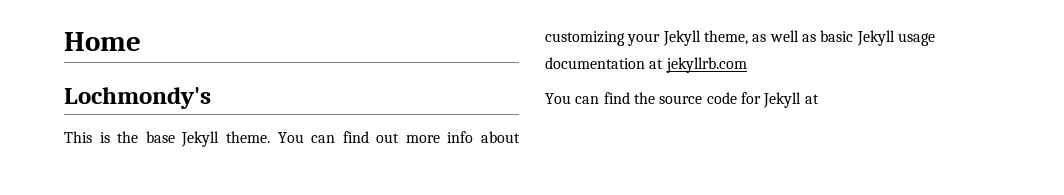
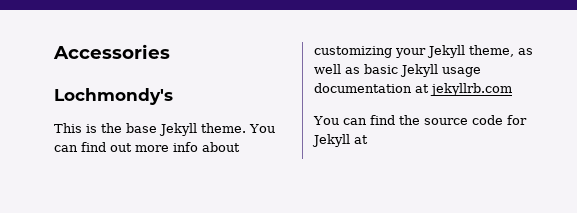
[64,32,141,51] Home -> [53,44,170,59] Accessories

